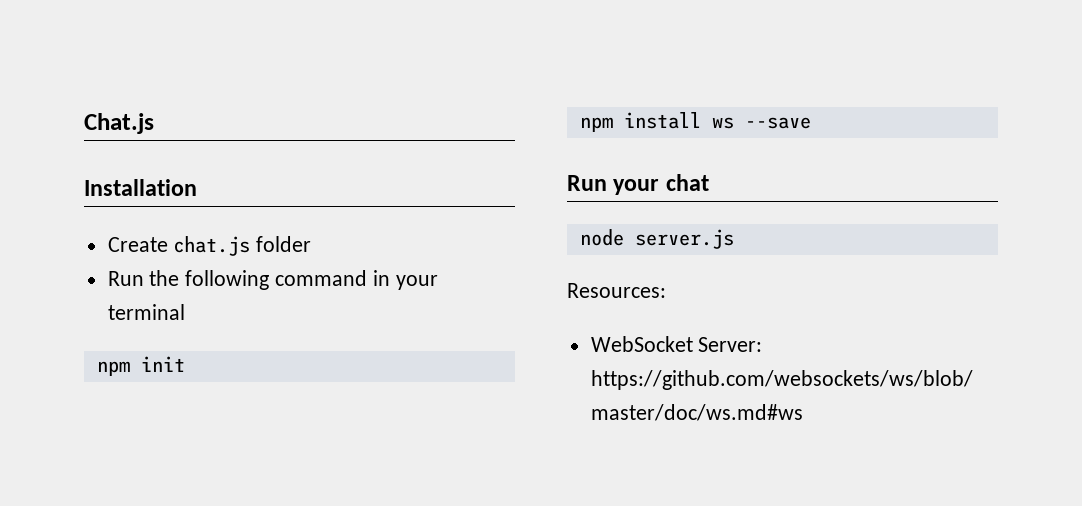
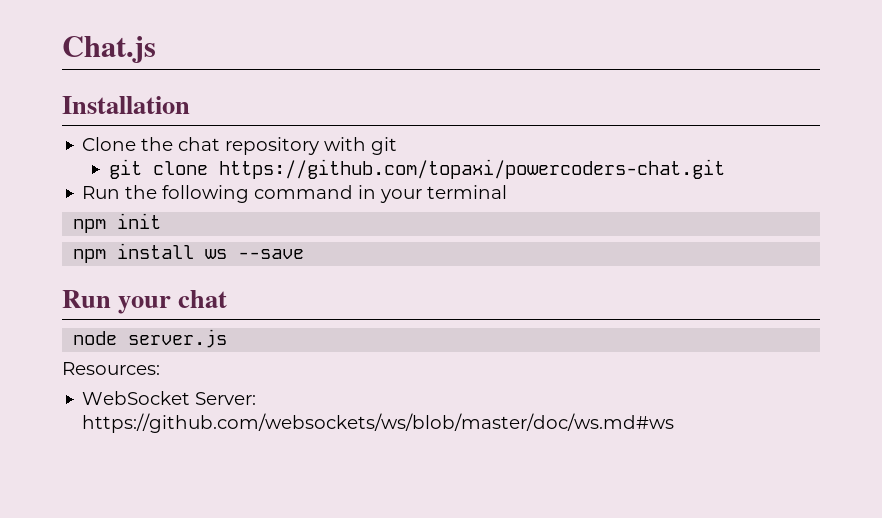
[107,236,312,256] Create chat.js folder -> [82,137,398,155] [108,159,725,179] Clone the chat repository with git // git clone https://github.com/topaxi/powercoders-chat.git

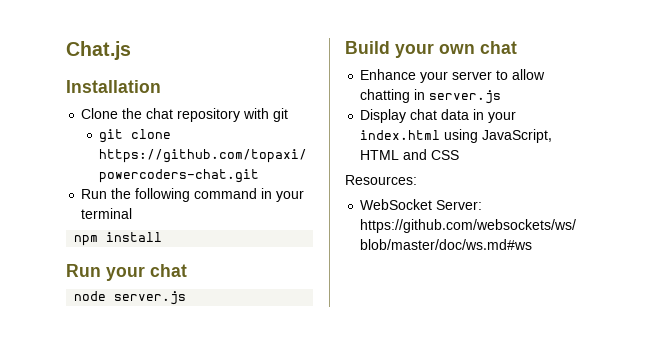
[73,213,162,233] // npm init -> (133, 213) none
[205,249,305,259] ws --save -> (163, 237) none
(228, 338) none -> [345,41,517,58] [360,69,546,83] [360,89,502,104] [360,109,517,123] [360,129,553,143] [360,149,460,160] // Build your own chat // Enhance your server to allow chatting in server.js // Display chat data in your index.html using JavaScript, HTML and CSS

